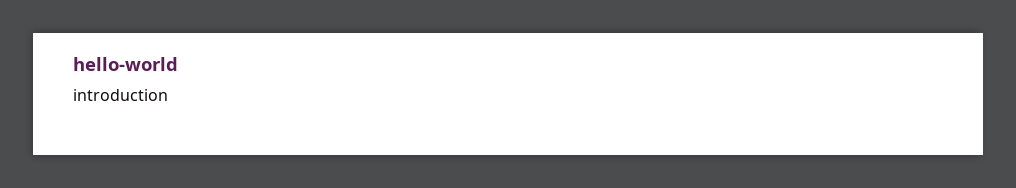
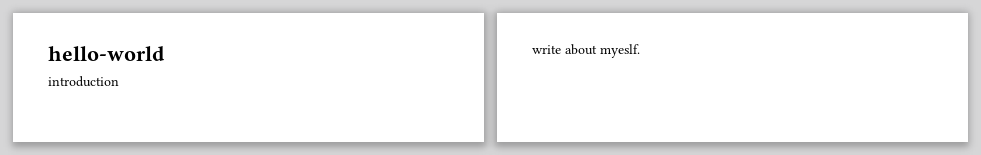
(168, 95) none -> [532,44,640,58] // write about myeslf.

